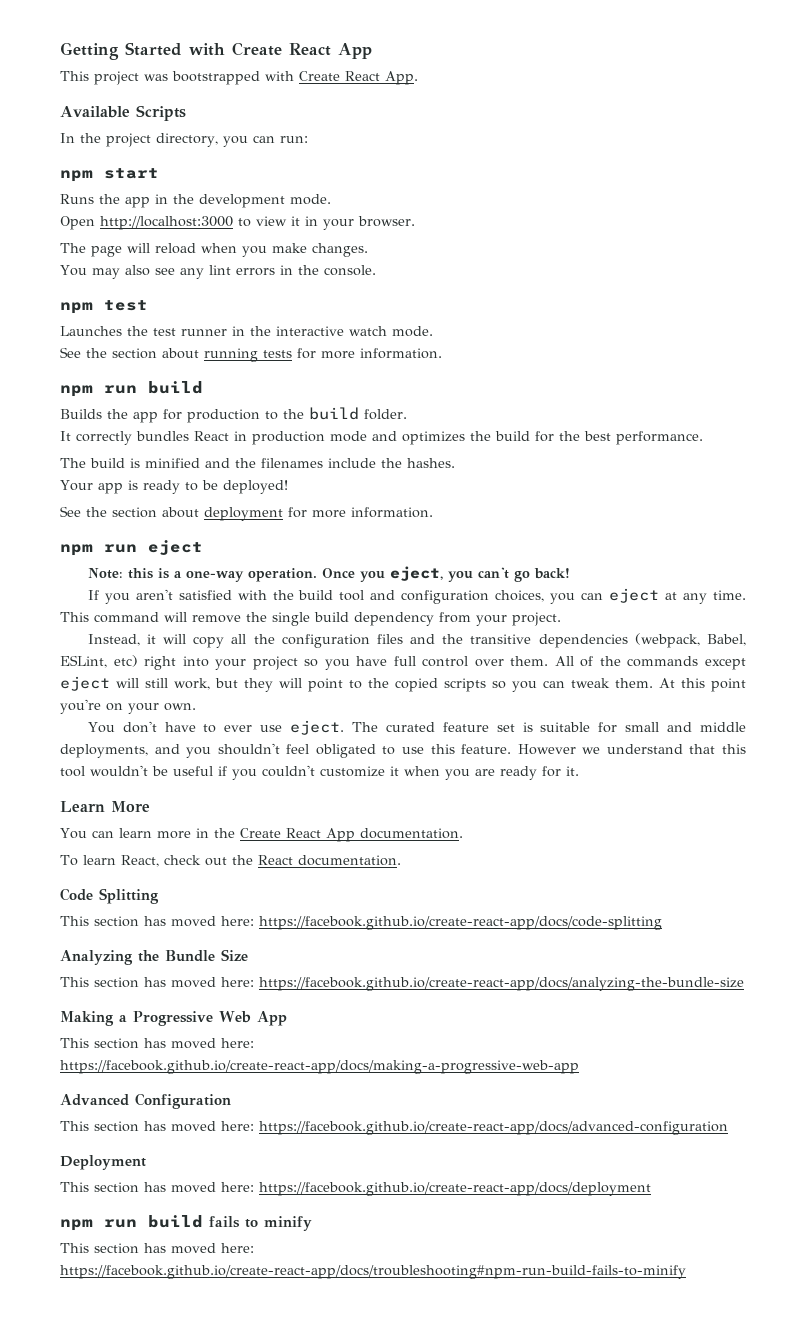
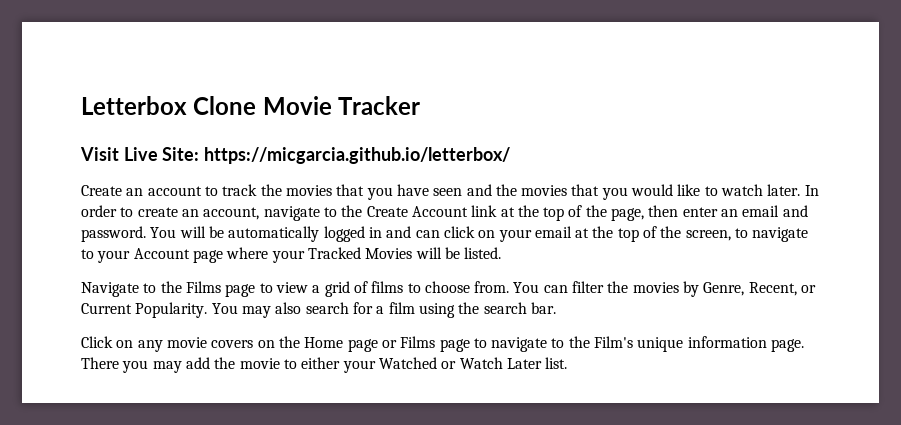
[60,42,372,60] [60,71,418,85] [60,105,186,121] [60,133,308,147] [60,168,159,182] [60,194,331,208] [60,216,415,230] [60,243,368,257] [60,265,376,279] [60,300,148,314] [60,326,433,337] [60,347,442,362] [60,381,203,397] [60,407,407,423] [60,431,703,445] [60,458,455,468] [60,480,288,494] [60,506,433,521] [60,540,203,556] [87,566,570,582] [87,588,746,604] [60,612,561,626] [87,633,746,648] [60,655,746,670] [60,676,746,692] [60,699,196,714] [87,720,746,735] [60,743,746,758] [60,765,579,780] [60,801,150,812] [60,828,463,842] [60,855,401,867] [60,888,159,904] [60,916,662,930] [60,949,248,965] [60,977,744,991] [60,1011,287,1026] [60,1038,254,1049] [60,1060,579,1074] [60,1093,231,1109] [60,1121,728,1135] [60,1155,146,1170] [60,1182,651,1196] [60,1215,312,1231] [60,1243,254,1254] [60,1265,686,1279] Getting Started with Create React App // This project was bootstrapped with Create React App. // Available Scripts // In the project directory, you can run: // npm start // Runs the app in the development mode. // Open http://localhost:3000 to view it in your browser. // The page will reload when you make changes. // You may also see any lint errors in the console. // npm test // Launches the test runner in the interactive watch mode. // See the section about running tests for more information. // npm run build // Builds the app for production to the build folder. // It correctly bundles React in production mode and optimizes the build for the best performance. // The build is minified and the filenames include the hashes. // Your app is ready to be deployed! // See the section about deployment for more information. // npm run eject // Note: this is a one-way operation. Once you eject, you can't go back! // If you aren't satisfied with the build tool and configuration choices, you can eject at any time. This command will remove the single build dependency from your project. // Instead, it will copy all the configuration files and the transitive dependencies (webpack, Babel, ESLint, etc) right into your project so you have full control over them. All of the commands except eject will still work, but they will point to the copied scripts so you can tweak them. At this point you're on your own. // You don't have to ever use eject. The curated feature set is suitable for small and middle deployments, and you shouldn't feel obligated to use this feature. However we understand that this tool wouldn't be useful if you couldn't customize it when you are ready for it. // Learn More // You can learn more in the Create React App documentation. // To learn React, check out the React documentation. // Code Splitting // This section has moved here: https://facebook.github.io/create-react-app/docs/code-splitting // Analyzing the Bundle Size // This section has moved here: https://facebook.github.io/create-react-app/docs/analyzing-the-bundle-size // Making a Progressive Web App // This section has moved here: https://facebook.github.io/create-react-app/docs/making-a-progressive-web-app // Advanced Configuration // This section has moved here: https://facebook.github.io/create-react-app/docs/advanced-configuration // Deployment // This section has moved here: https://facebook.github.io/create-react-app/docs/deployment // npm run build fails to minify // This section has moved here: https://facebook.github.io/create-react-app/docs/troubleshooting#npm-run-build-fails-to-minify -> [81,96,421,115] [80,147,511,164] [81,184,819,200] [81,205,808,221] [81,226,809,242] [81,247,502,263] [81,281,817,297] [81,302,556,318] [81,336,805,352] [81,357,568,373] Letterbox Clone Movie Tracker // Visit Live Site: https://micgarcia.github.io/letterbox/ // Create an account to track the movies that you have seen and the movies that you would like to watch later. In order to create an account, navigate to the Create Account link at the top of the page, then enter an email and password. You will be automatically logged in and can click on your email at the top of the screen, to navigate to your Account page where your Tracked Movies will be listed. // Navigate to the Films page to view a grid of films to choose from. You can filter the movies by Genre, Recent, or Current Popularity. You may also search for a film using the search bar. // Click on any movie covers on the Home page or Films page to navigate to the Film's unique information page. There you may add the movie to either your Watched or Watch Later list.

